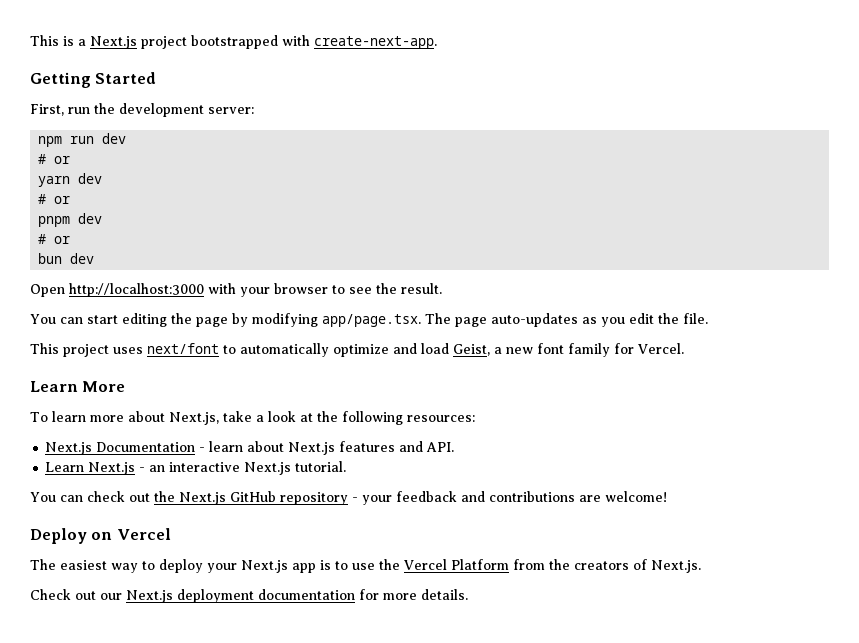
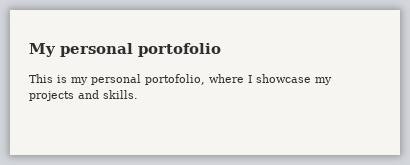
[30,35,437,49] [30,72,157,88] [30,103,254,117] [38,133,127,147] [38,154,71,164] [38,173,103,187] [38,194,71,204] [38,213,103,227] [38,234,71,244] [38,253,95,264] [30,283,442,297] [30,313,708,327] [30,343,684,357] [30,381,126,392] [30,411,475,425] [45,441,455,455] [45,461,347,475] [30,491,667,505] [30,528,171,544] [30,559,701,573] [30,589,468,603] This is a Next.js project bootstrapped with create-next-app. // Getting Started // First, run the development server: // npm run dev // # or // yarn dev // # or // pnpm dev // # or // bun dev // Open http://localhost:3000 with your browser to see the result. // You can start editing the page by modifying app/page.tsx. The page auto-updates as you edit the file. // This project uses next/font to automatically optimize and load Geist, a new font family for Vercel. // Learn More // To learn more about Next.js, take a look at the following resources: // Next.js Documentation - learn about Next.js features and API. // Learn Next.js - an interactive Next.js tutorial. // You can check out the Next.js GitHub repository - your feedback and contributions are welcome! // Deploy on Vercel // The easiest way to deploy your Next.js app is to use the Vercel Platform from the creators of Next.js. // Check out our Next.js deployment documentation for more details. -> [29,43,221,57] [29,74,332,85] [29,90,138,101] My personal portofolio // This is my personal portofolio, where I showcase my projects and skills.

